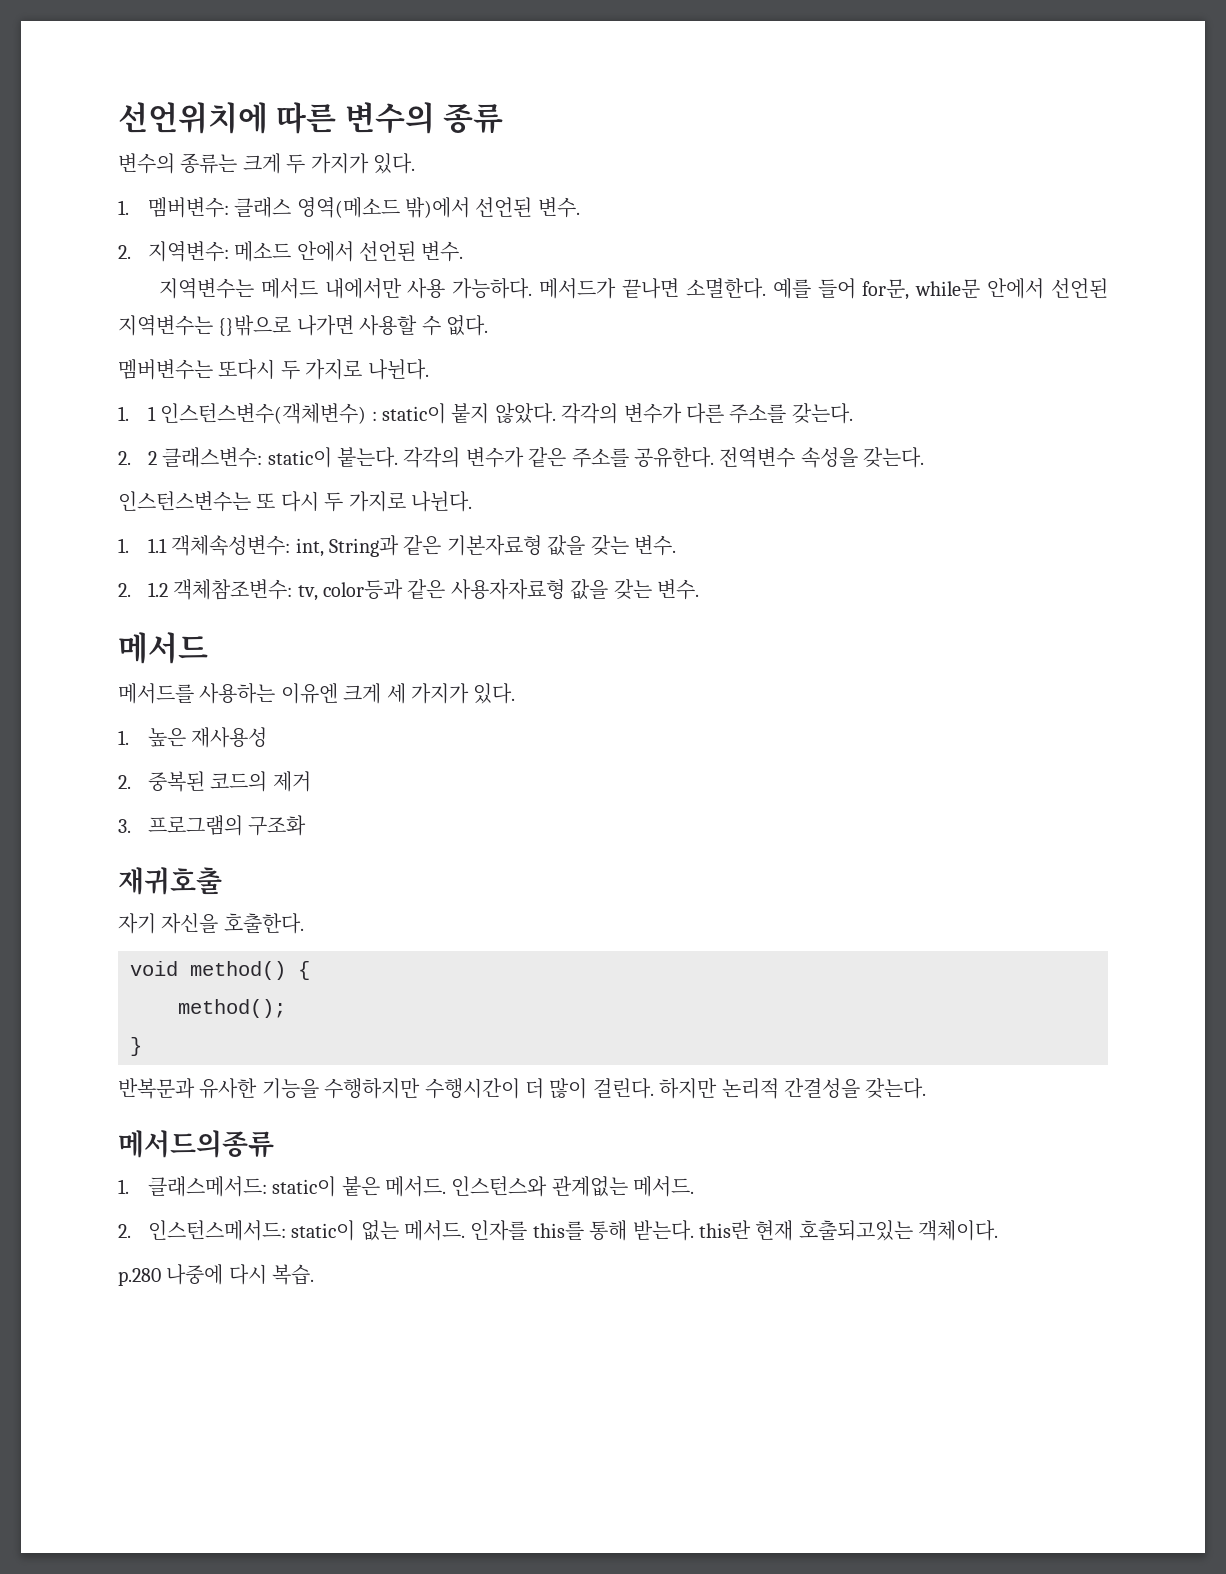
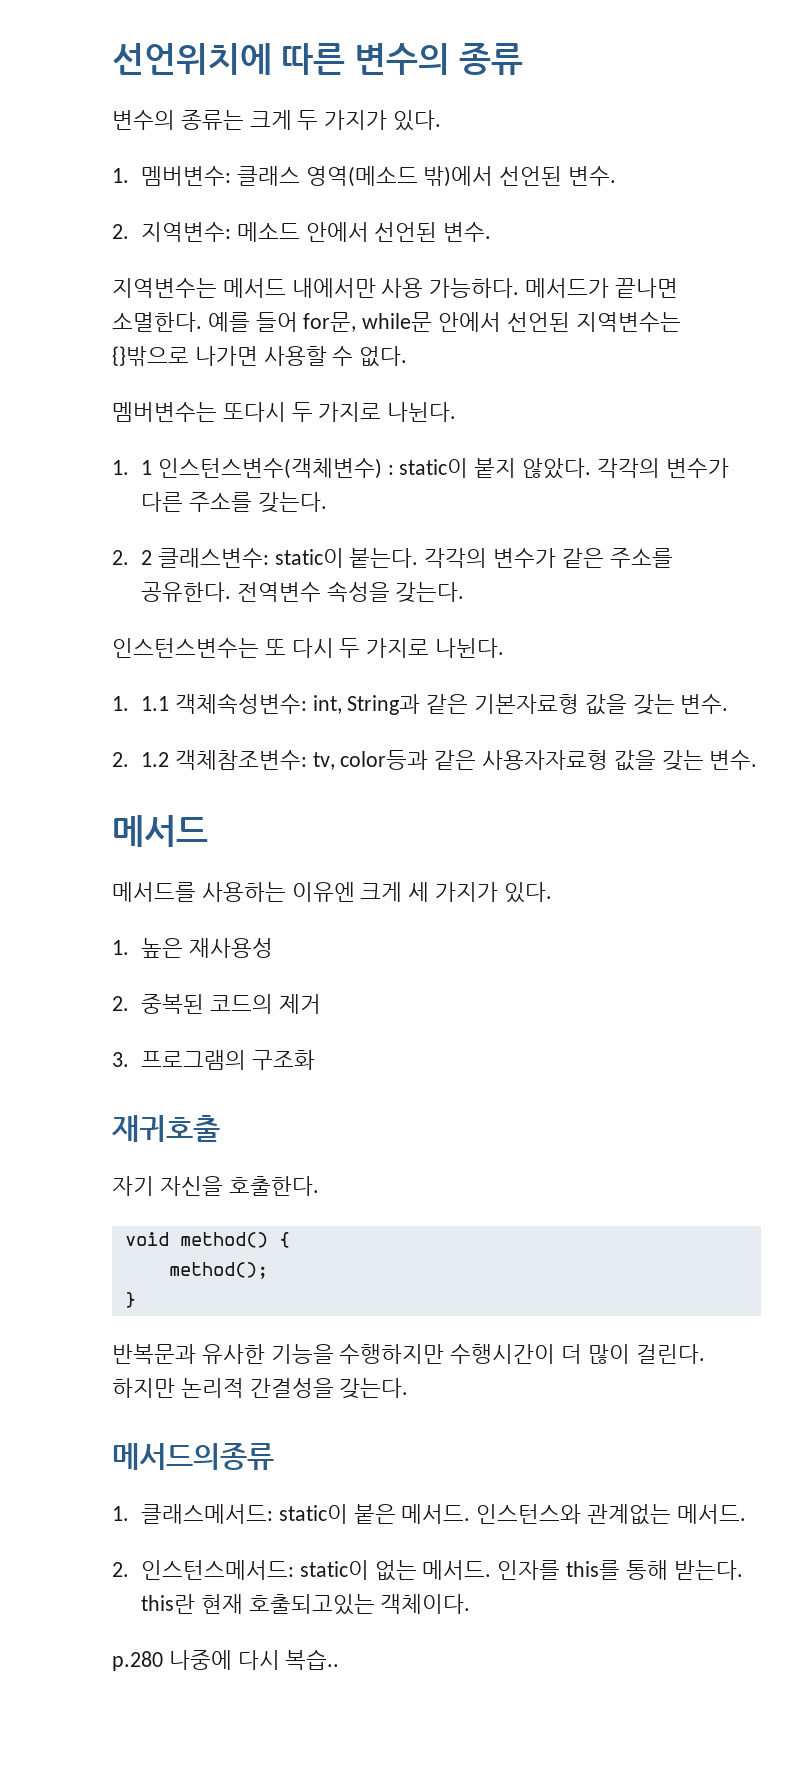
[272,1264,315,1285] 복습. -> [285,1649,340,1670] 복습..

